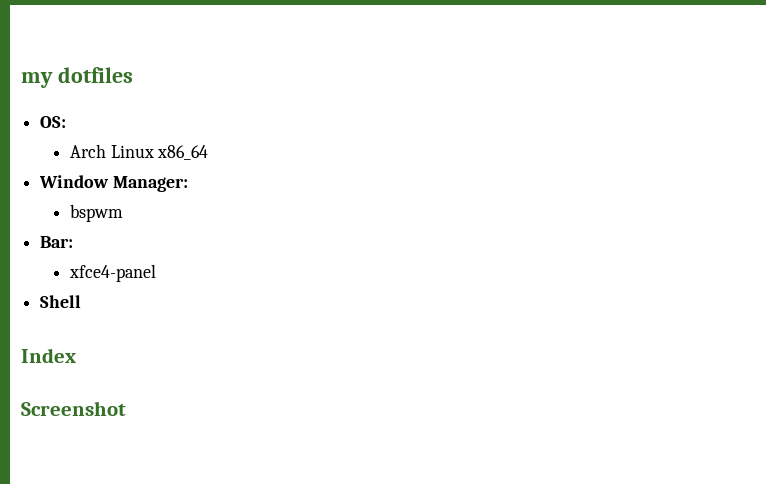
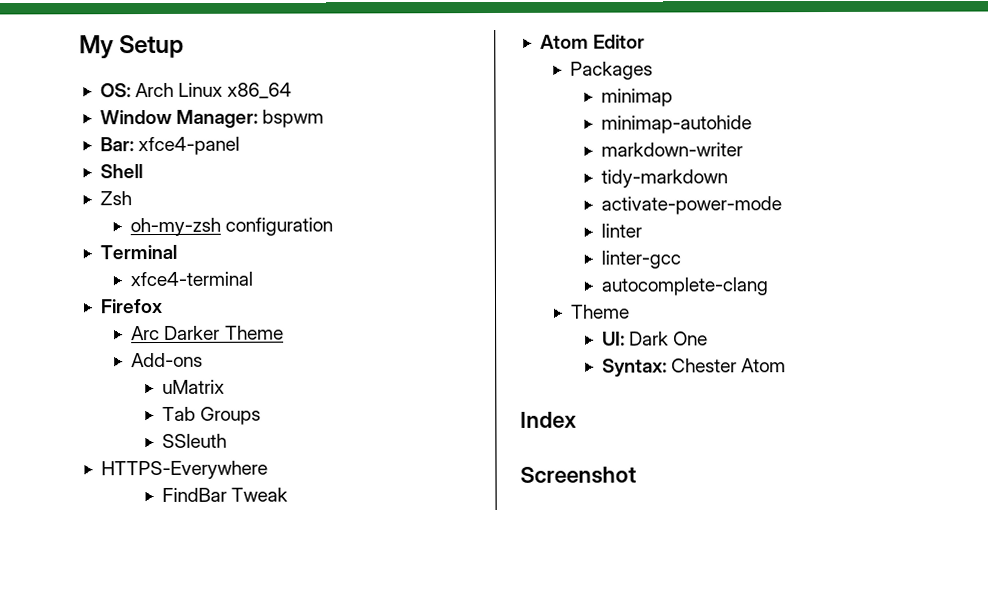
[21,67,133,88] my dotfiles -> [79,34,185,59] My Setup
(67, 122) // -> (131, 90) none
(188, 184) // -> (259, 118) none
(74, 242) // -> (134, 144) none
(82, 301) none -> [99,191,132,206] [130,217,334,237] [99,244,177,260] [130,271,254,287] [99,298,163,314] [131,325,284,341] [131,352,204,368] [161,379,225,394] [161,406,261,425] [161,433,227,448] [100,460,268,480] [161,487,288,502] [539,34,646,49] [570,61,654,80] [600,88,673,107] [600,115,752,134] [600,142,743,157] [600,169,728,188] [600,196,782,215] [600,223,642,238] [600,250,681,269] [600,277,768,296] [571,304,631,319] [601,331,708,346] [601,358,786,377] // Zsh // oh-my-zsh configuration // Terminal // xfce4-terminal // Firefox // Arc Darker Theme // Add-ons // uMatrix // Tab Groups // SSleuth // HTTPS-Everywhere // FindBar Tweak // Atom Editor // Packages // minimap // minimap-autohide // markdown-writer // tidy-markdown // activate-power-mode // linter // linter-gcc // autocomplete-clang // Theme // UI: Dark One // Syntax: Chester Atom

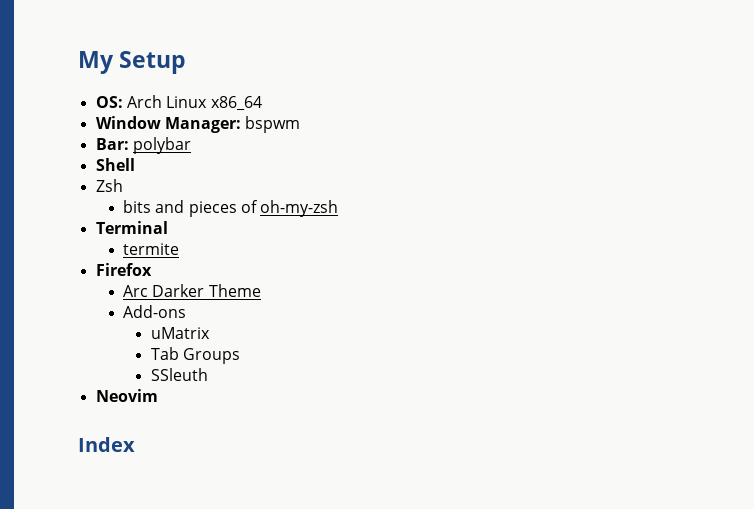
[138,136,241,156] xfce4-panel -> [132,137,191,154] polybar
(132, 198) none -> [123,200,259,217] bits and pieces of
[225,217,334,236] configuration -> (339, 208) none
[130,271,254,287] xfce4-terminal -> [123,243,180,255] termite
[100,460,268,480] [161,487,288,502] [539,34,646,49] [570,61,654,80] [600,88,673,107] [600,115,752,134] [600,142,743,157] [600,169,728,188] [600,196,782,215] [600,223,642,238] [600,250,681,269] [600,277,768,296] [571,304,631,319] [601,331,708,346] [601,358,786,377] HTTPS-Everywhere // FindBar Tweak // Atom Editor // Packages // minimap // minimap-autohide // markdown-writer // tidy-markdown // activate-power-mode // linter // linter-gcc // autocomplete-clang // Theme // UI: Dark One // Syntax: Chester Atom -> [95,389,158,402] Neovim
[520,466,637,484] // Screenshot -> (135, 444) none

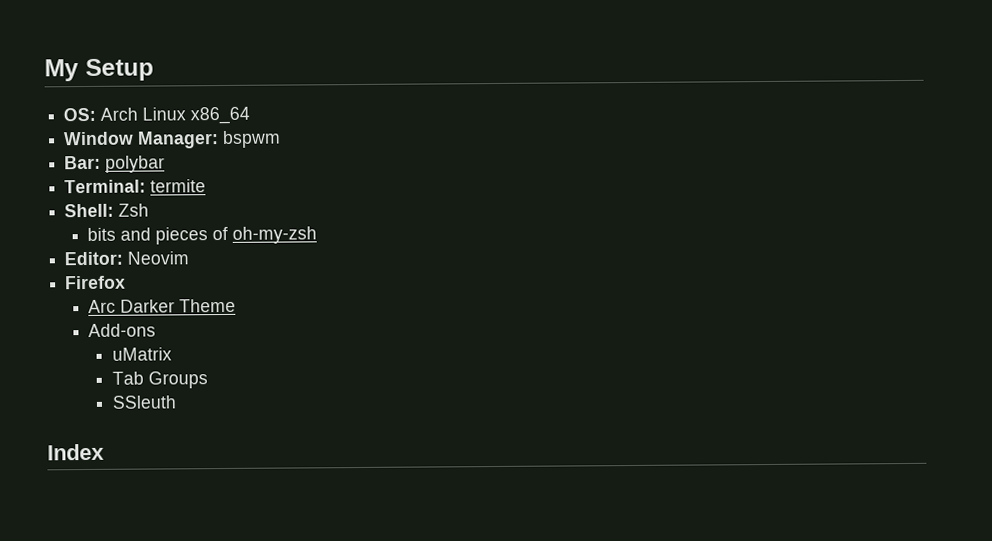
[95,158,135,171] Shell // -> [64,179,207,194] [64,203,115,218] Terminal: termite // Shell:
[95,221,168,234] [123,243,180,255] Terminal // termite -> [64,251,190,266] Editor: Neovim
[95,389,158,402] // Neovim -> (177, 402) none

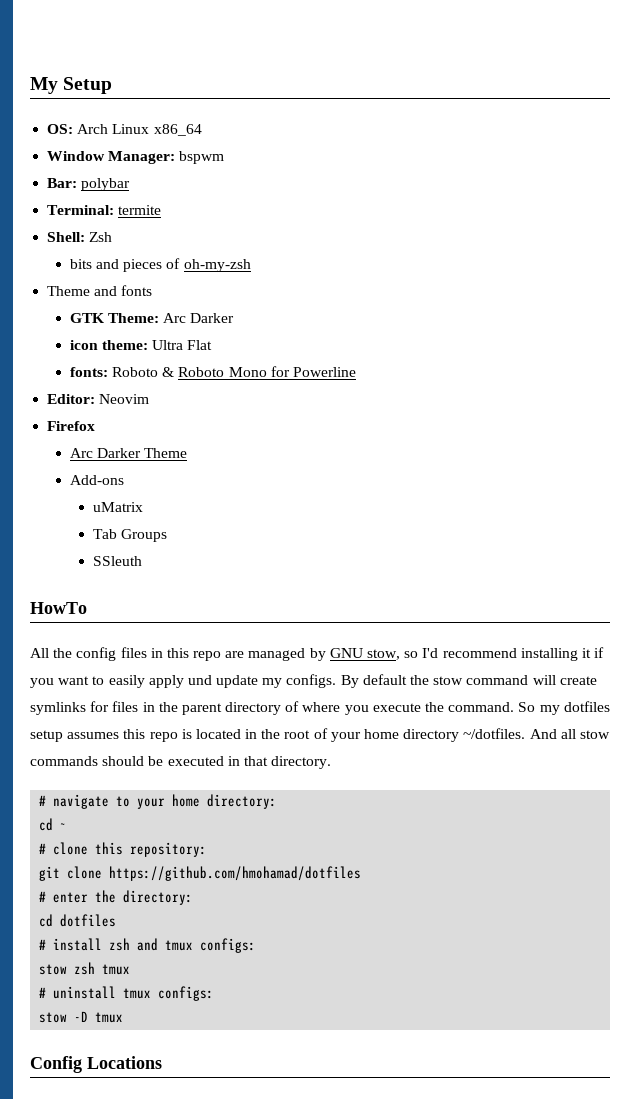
(318, 235) none -> [47,285,153,296] [69,313,235,323] [69,340,213,350] [69,366,356,377] // Theme and fonts // GTK Theme: Arc Darker // icon theme: Ultra Flat // fonts: Roboto & Roboto Mono for Powerline
[47,443,105,461] Index -> [30,602,87,614] [30,647,605,661] [30,674,597,688] [30,701,610,715] [30,728,610,742] [30,756,332,769] [39,794,278,809] [39,818,68,831] [39,842,208,857] [39,866,362,881] [39,890,194,905] [39,914,117,927] [39,938,257,953] [39,962,131,975] [39,986,215,1001] [39,1011,124,1023] [30,1056,162,1073] HowTo // All the config files in this repo are managed by GNU stow, so I'd recommend installing it if you want to easily apply und update my configs. By default the stow command will create symlinks for files in the parent directory of where you execute the command. So my dotfiles setup assumes this repo is located in the root of your home directory ~/dotfiles. And all stow commands should be executed in that directory. // # navigate to your home directory: // cd ~ // # clone this repository: // git clone https://github.com/hmohamad/dotfiles // # enter the directory: // cd dotfiles // # install zsh and tmux configs: // stow zsh tmux // # uninstall tmux configs: // stow -D tmux // Config Locations

